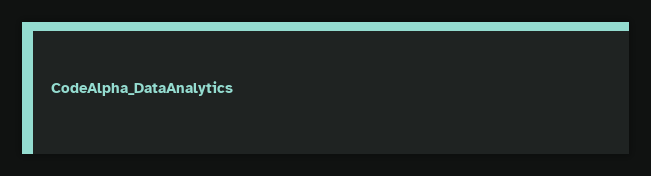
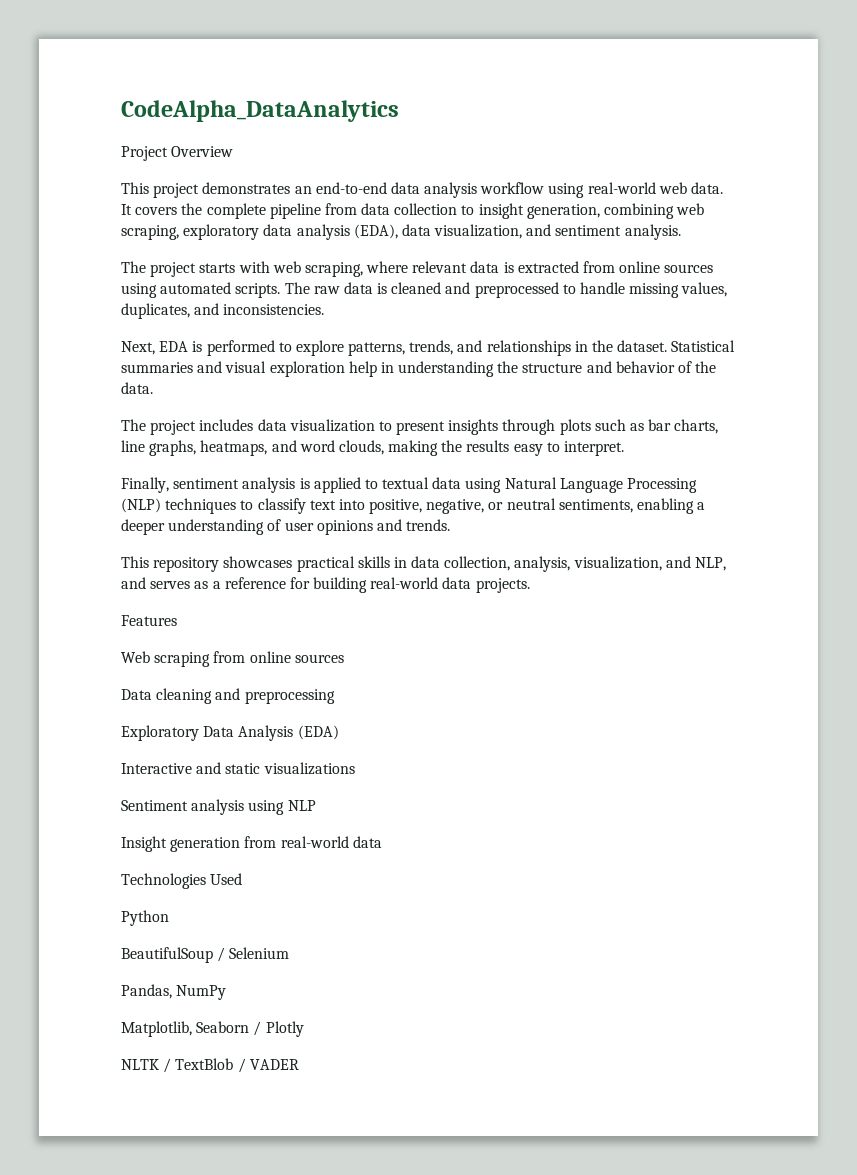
(233, 88) none -> [121,146,234,161] [121,182,724,198] [121,203,705,219] [121,224,681,240] [121,261,714,277] [121,282,728,298] [121,303,325,319] [121,340,736,356] [121,361,717,377] [121,382,153,394] [121,419,719,435] [121,440,625,456] [121,477,698,493] [121,498,706,514] [121,519,451,535] [121,556,727,572] [121,577,530,593] [121,615,177,626] [121,651,344,667] [121,688,335,704] [121,725,339,741] [121,762,355,775] [121,799,316,815] [121,836,382,852] [121,873,243,889] [121,910,169,926] [121,947,290,963] [121,984,227,1000] [121,1021,304,1037] [121,1058,299,1073] // Project Overview // This project demonstrates an end-to-end data analysis workflow using real-world web data. It covers the complete pipeline from data collection to insight generation, combining web scraping, exploratory data analysis (EDA), data visualization, and sentiment analysis. // The project starts with web scraping, where relevant data is extracted from online sources using automated scripts. The raw data is cleaned and preprocessed to handle missing values, duplicates, and inconsistencies. // Next, EDA is performed to explore patterns, trends, and relationships in the dataset. Statistical summaries and visual exploration help in understanding the structure and behavior of the data. // The project includes data visualization to present insights through plots such as bar charts, line graphs, heatmaps, and word clouds, making the results easy to interpret. // Finally, sentiment analysis is applied to textual data using Natural Language Processing (NLP) techniques to classify text into positive, negative, or neutral sentiments, enabling a deeper understanding of user opinions and trends. // This repository showcases practical skills in data collection, analysis, visualization, and NLP, and serves as a reference for building real-world data projects. // Features // Web scraping from online sources // Data cleaning and preprocessing // Exploratory Data Analysis (EDA) // Interactive and static visualizations // Sentiment analysis using NLP // Insight generation from real-world data // Technologies Used // Python // BeautifulSoup / Selenium // Pandas, NumPy // Matplotlib, Seaborn / Plotly // NLTK / TextBlob / VADER

